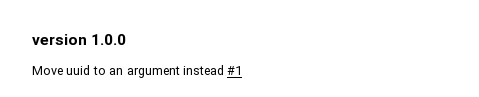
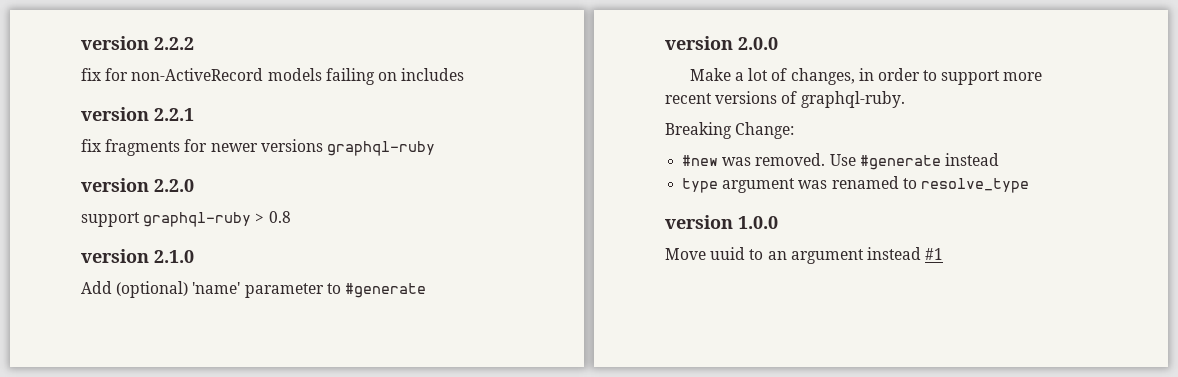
[32,34,87,45] version -> [81,36,194,50] [81,68,465,85] [81,107,194,121] [81,139,435,156] [81,178,194,192] [81,211,291,227] [81,249,194,263] [81,281,426,298] [665,36,778,50] [689,68,1043,85] [665,91,905,108] [665,122,795,139] [682,153,999,170] [682,176,1029,193] [665,215,733,229] version 2.2.2 // fix for non-ActiveRecord models failing on includes // version 2.2.1 // fix fragments for newer versions graphql-ruby // version 2.2.0 // support graphql-ruby > 0.8 // version 2.1.0 // Add (optional) 'name' parameter to #generate // version 2.0.0 // Make a lot of changes, in order to support more recent versions of graphql-ruby. // Breaking Change: // #new was removed. Use #generate instead // type argument was renamed to resolve_type // version

